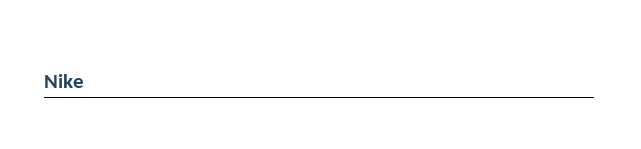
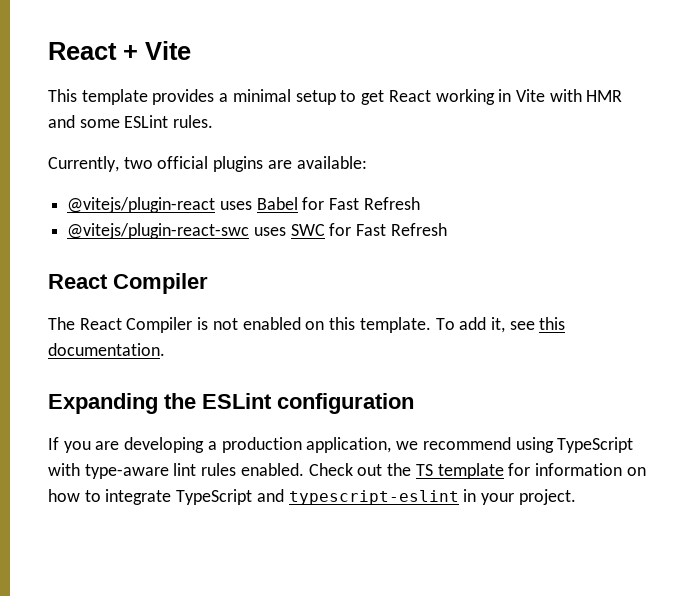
[44,74,84,88] Nike -> [48,41,191,60] [48,89,623,105] [48,115,214,128] [48,156,367,172] [67,197,420,213] [67,223,447,239] [48,273,208,294] [48,317,566,333] [48,343,165,356] [48,393,414,414] [48,437,634,453] [48,463,646,479] [48,489,576,505] React + Vite // This template provides a minimal setup to get React working in Vite with HMR and some ESLint rules. // Currently, two official plugins are available: // @vitejs/plugin-react uses Babel for Fast Refresh // @vitejs/plugin-react-swc uses SWC for Fast Refresh // React Compiler // The React Compiler is not enabled on this template. To add it, see this documentation. // Expanding the ESLint configuration // If you are developing a production application, we recommend using TypeScript with type-aware lint rules enabled. Check out the TS template for information on how to integrate TypeScript and typescript-eslint in your project.

